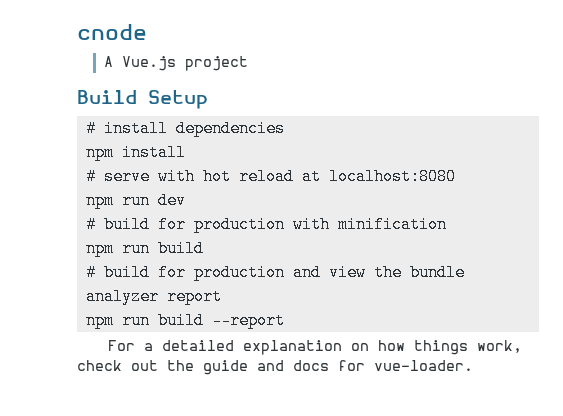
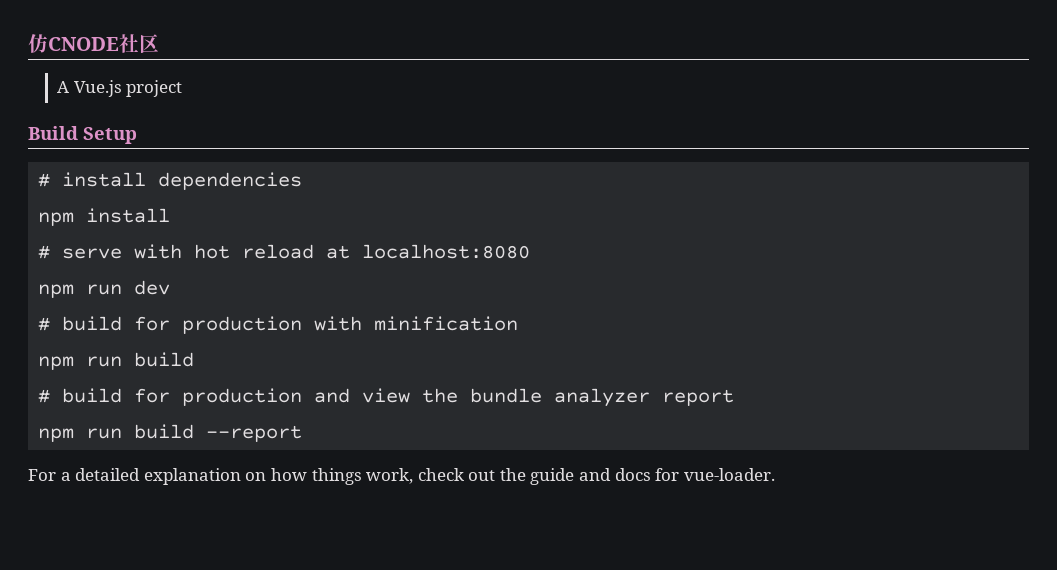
[77,24,147,40] cnode -> [28,34,159,53] 仿CNODE社区

